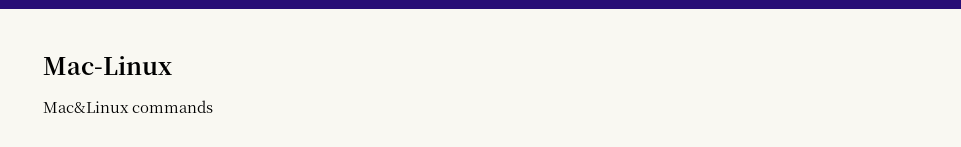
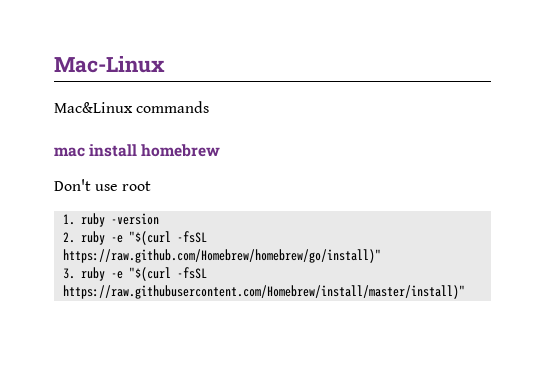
(214, 106) none -> [54,144,221,157] [54,179,152,191] [63,213,160,227] [63,231,208,245] [63,249,382,263] [63,267,208,281] [63,285,466,299] // mac install homebrew // Don't use root // 1. ruby -version // 2. ruby -e "$(curl -fsSL https://raw.github.com/Homebrew/homebrew/go/install)" // 3. ruby -e "$(curl -fsSL https://raw.githubusercontent.com/Homebrew/install/master/install)"

